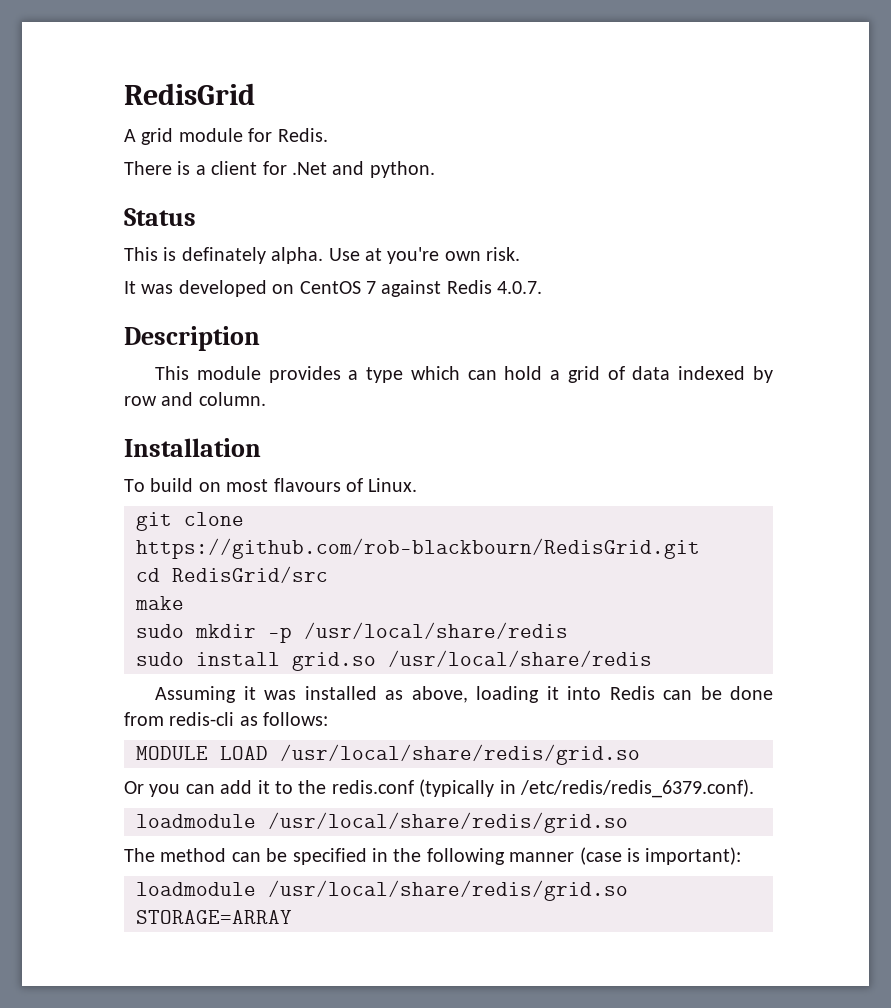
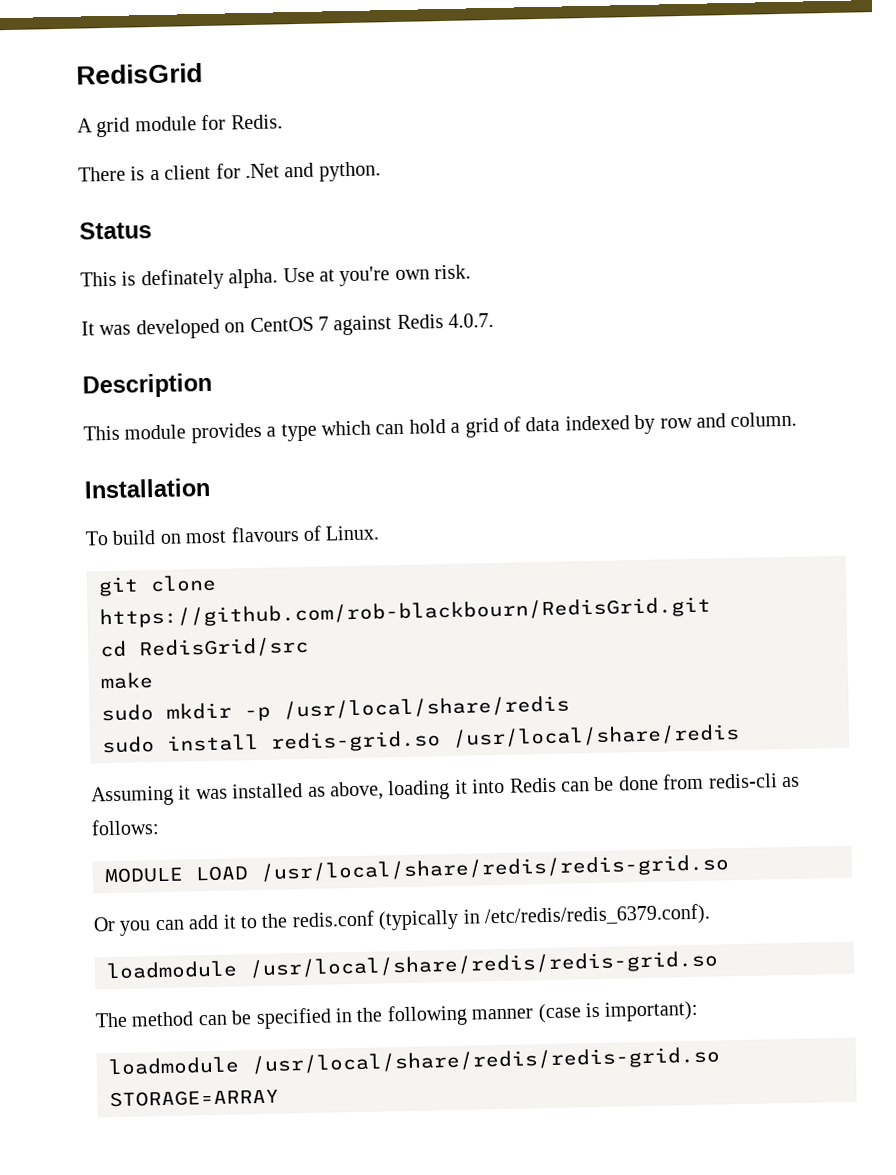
[292,652,376,671] grid.so -> [270,730,441,753] redis-grid.so
[280,744,640,765] /usr/local/share/redis/grid.so -> [260,854,729,883] /usr/local/share/redis/redis-grid.so
[268,812,628,833] /usr/local/share/redis/grid.so -> [249,950,718,980] /usr/local/share/redis/redis-grid.so
[268,880,628,901] /usr/local/share/redis/grid.so -> [251,1046,720,1076] /usr/local/share/redis/redis-grid.so

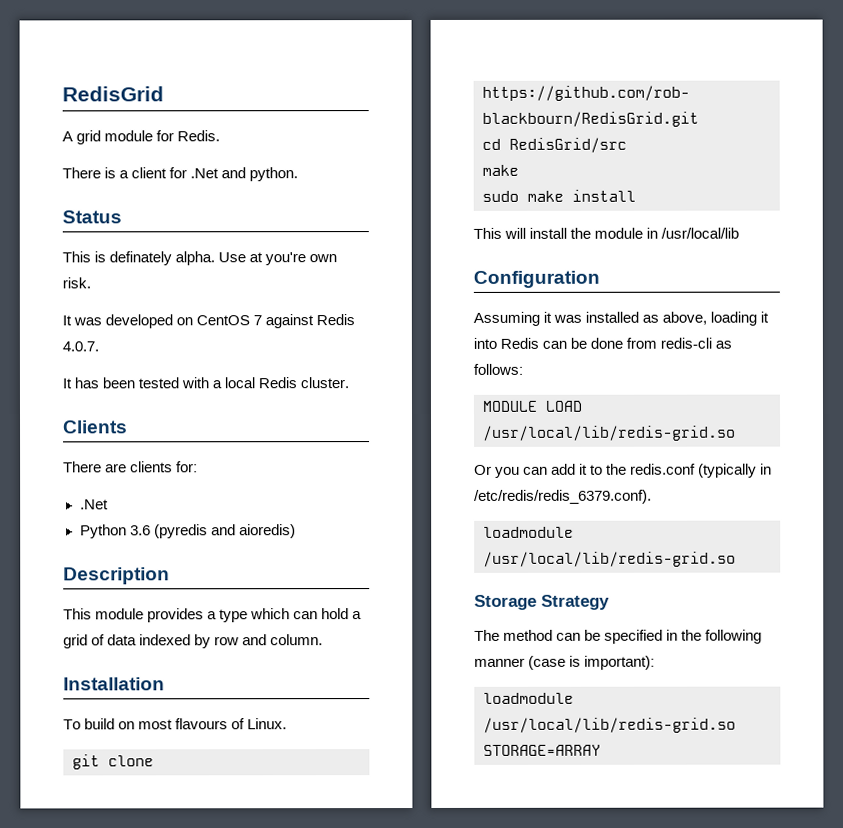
(495, 320) none -> [62,377,350,389] [63,420,128,434] [63,461,199,473] [79,499,109,510] [79,524,296,539] // It has been tested with a local Redis cluster. // Clients // There are clients for: // .Net // Python 3.6 (pyredis and aioredis)
[166,695,570,722] [102,723,740,754] mkdir -p /usr/local/share/redis // sudo install redis-grid.so /usr/local/share/redis -> [527,189,636,202] [473,227,740,239] [473,270,600,288] make install // This will install the module in /usr/local/lib // Configuration
[260,854,729,883] /usr/local/share/redis/redis-grid.so -> [483,425,736,441] /usr/local/lib/redis-grid.so
[249,950,718,980] /usr/local/share/redis/redis-grid.so -> [483,551,736,567] [474,594,610,610] /usr/local/lib/redis-grid.so // Storage Strategy
[251,1046,720,1076] /usr/local/share/redis/redis-grid.so -> [483,717,736,733] /usr/local/lib/redis-grid.so

